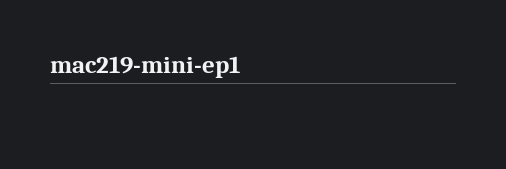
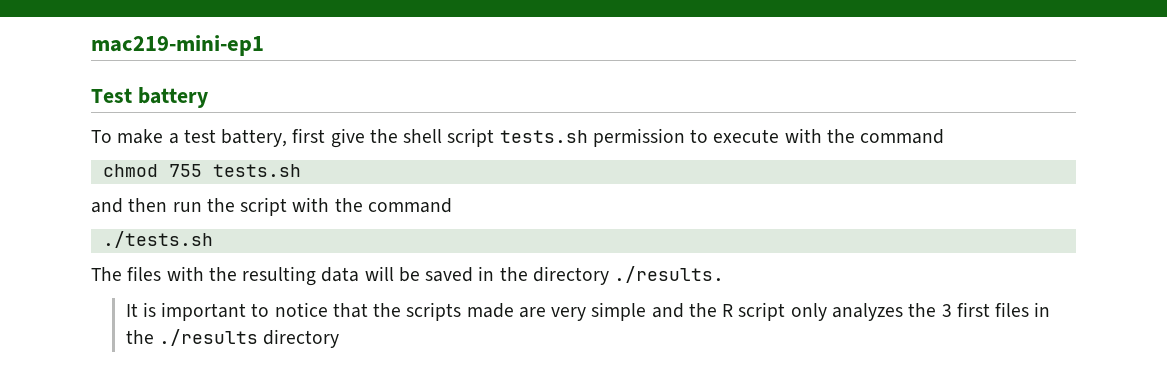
(240, 67) none -> [91,87,208,108] [91,128,945,148] [102,164,301,177] [91,197,452,216] [102,231,213,248] [91,266,725,286] [125,302,1051,321] [125,329,340,348] // Test battery // To make a test battery, first give the shell script tests.sh permission to execute with the command // chmod 755 tests.sh // and then run the script with the command // ./tests.sh // The files with the resulting data will be saved in the directory ./results. // It is important to notice that the scripts made are very simple and the R script only analyzes the 3 first files in the ./results directory

